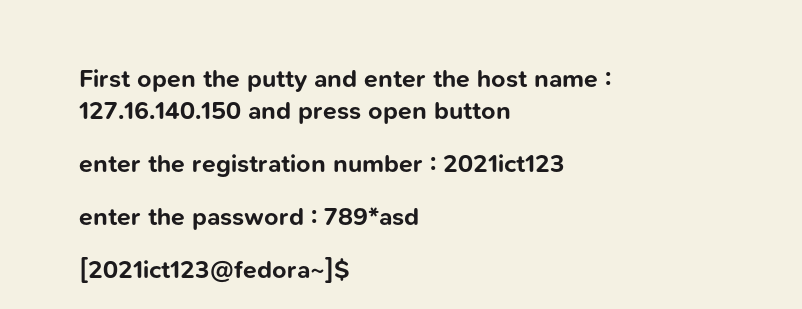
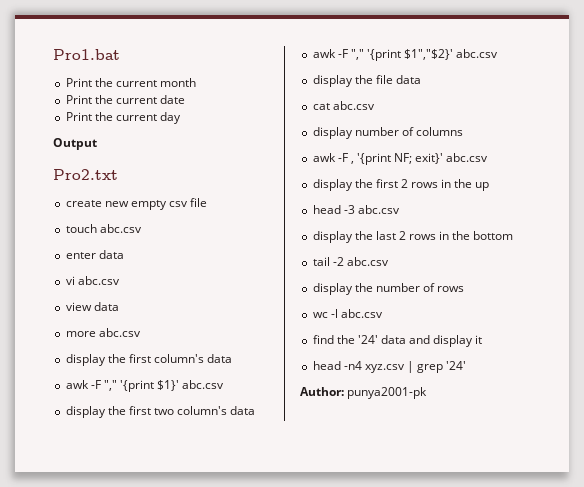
[79,69,611,92] [78,101,511,124] [79,154,565,177] [79,207,419,230] [79,257,349,283] First open the putty and enter the host name : 127.16.140.150 and press open button // enter the registration number : 2021ict123 // enter the password : 789*asd // [2021ict123@fedora~]$ -> [53,49,120,60] [65,78,196,87] [65,95,185,104] [65,112,181,124] [53,138,97,150] [53,169,118,180] [65,198,208,210] [65,224,142,233] [65,250,124,259] [65,276,120,285] [65,302,119,311] [65,328,141,337] [65,354,233,366] [65,380,225,392] [65,406,256,418] [312,49,499,61] [312,75,421,87] [312,101,375,110] [312,127,463,139] [312,153,489,165] [312,179,490,191] [312,205,400,214] [312,231,514,243] [312,257,389,266] [312,283,465,295] [312,309,383,318] [312,335,483,347] [312,361,467,373] [300,387,428,399] Pro1.bat // Print the current month // Print the current date // Print the current day // Output // Pro2.txt // create new empty csv file // touch abc.csv // enter data // vi abc.csv // view data // more abc.csv // display the first column's data // awk -F "," '{print $1}' abc.csv // display the first two column's data // awk -F "," '{print $1","$2}' abc.csv // display the file data // cat abc.csv // display number of columns // awk -F , '{print NF; exit}' abc.csv // display the first 2 rows in the up // head -3 abc.csv // display the last 2 rows in the bottom // tail -2 abc.csv // display the number of rows // wc -l abc.csv // find the '24' data and display it // head -n4 xyz.csv | grep '24' // Author: punya2001-pk

